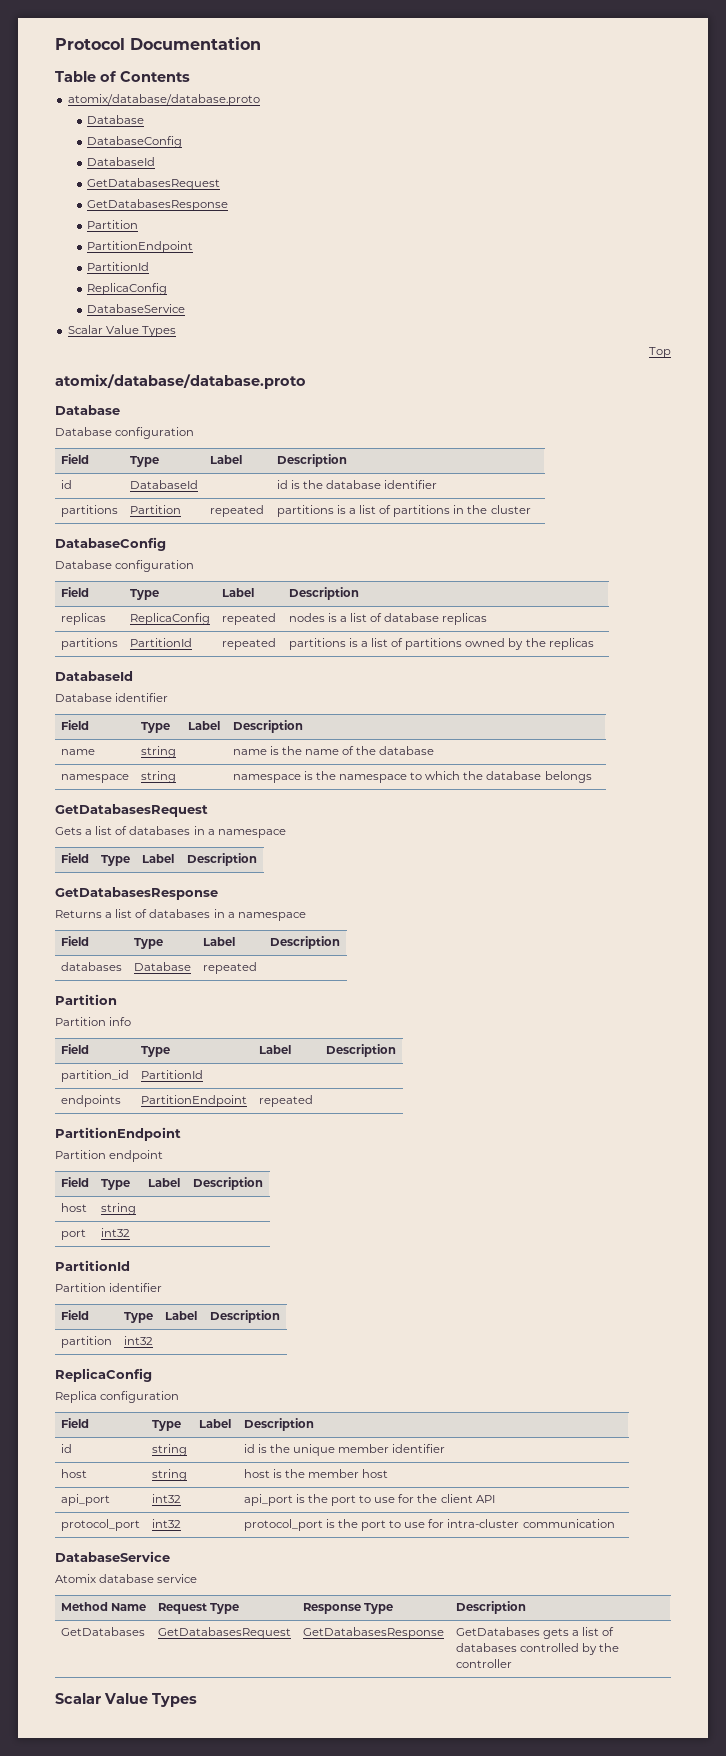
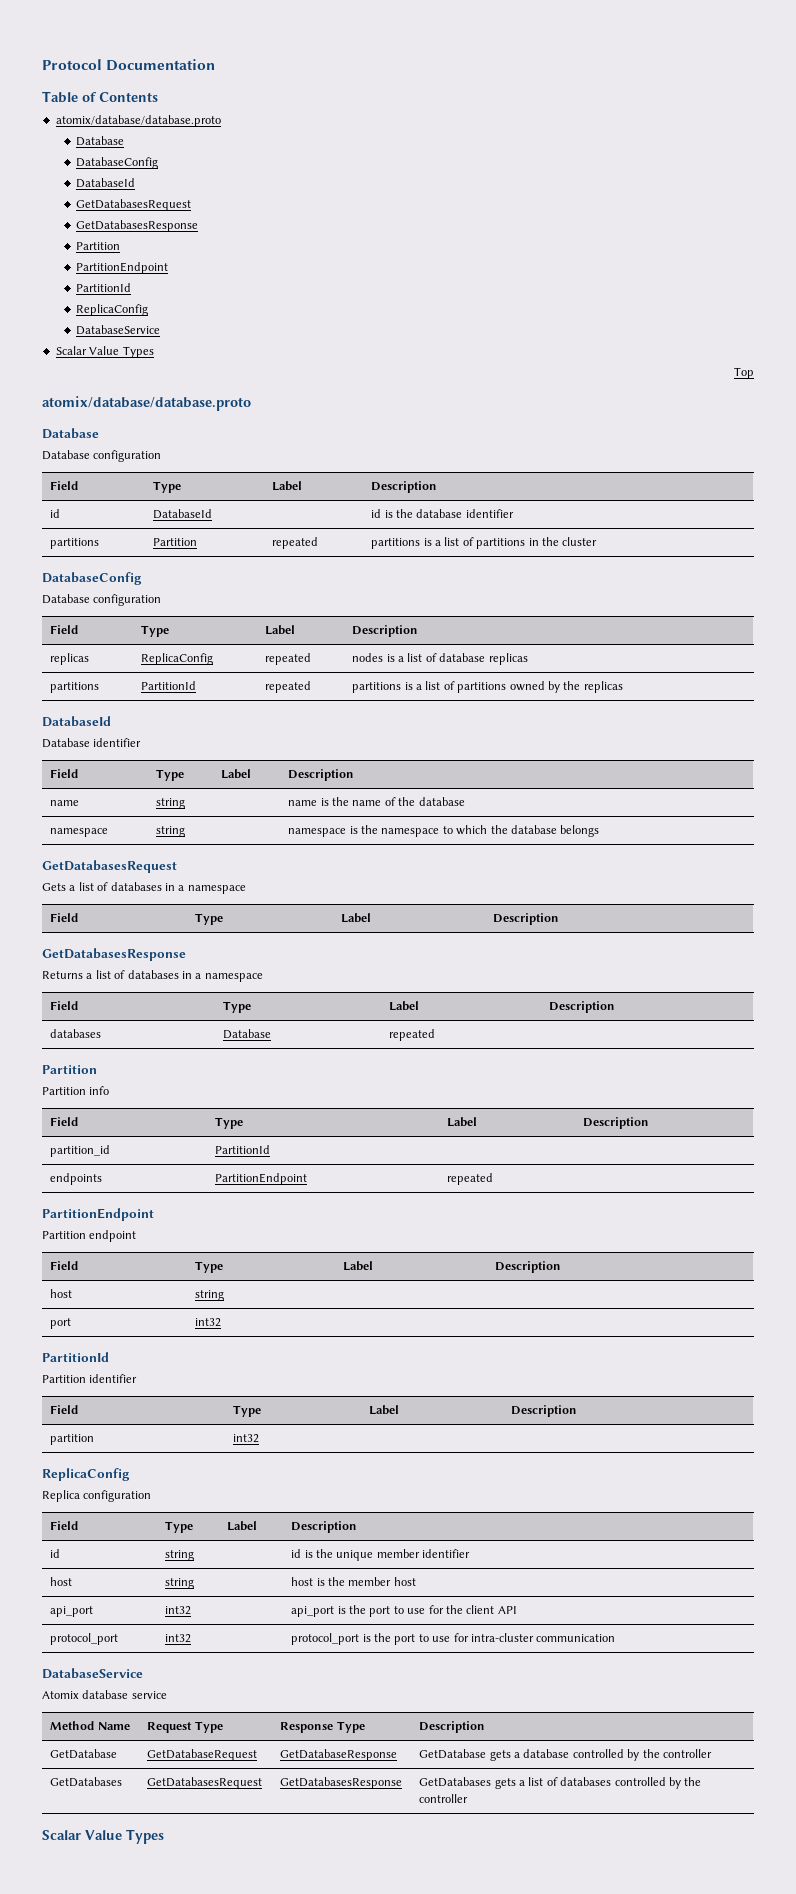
(526, 1607) none -> [50,1749,118,1759] [147,1749,258,1761] [280,1749,398,1761] [419,1749,712,1761] // GetDatabase | GetDatabaseRequest | GetDatabaseResponse | GetDatabase gets a database controlled by the controller

